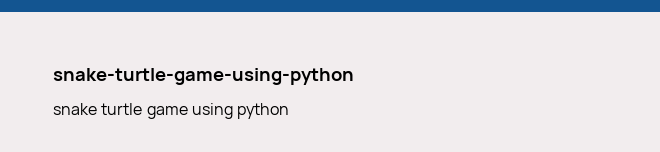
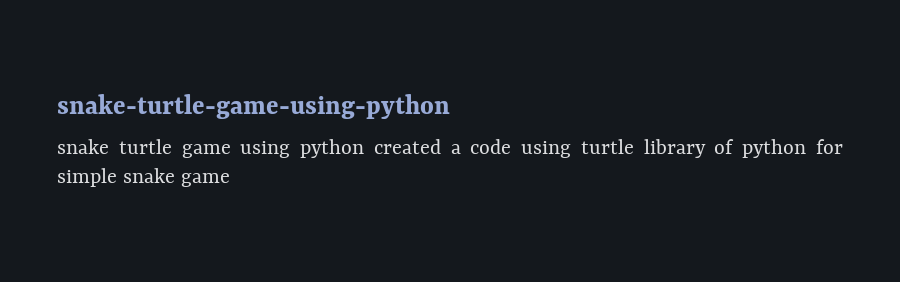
(290, 111) none -> [373,139,843,158] [57,168,231,187] created a code using turtle library of python for simple snake game

